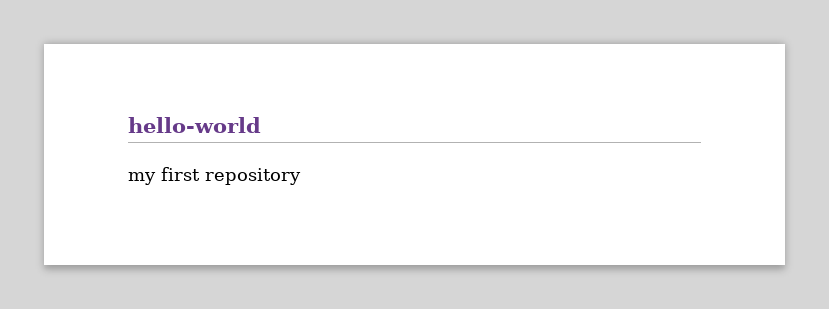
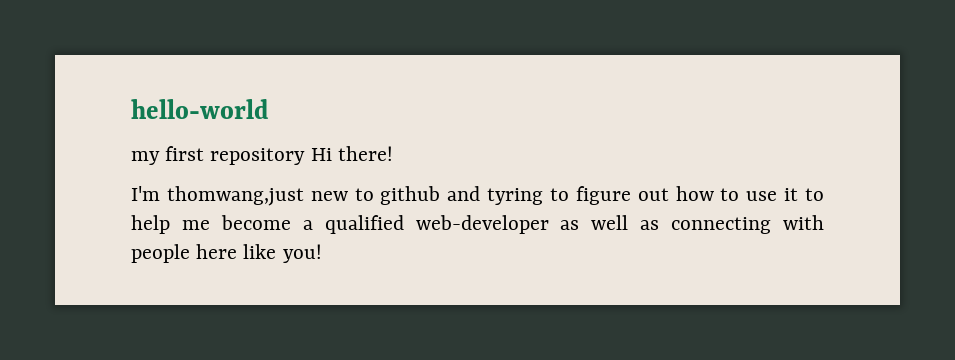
(301, 176) none -> [310,146,393,161] [131,186,824,206] [131,215,824,234] [131,244,322,263] Hi there! // I'm thomwang,just new to github and tyring to figure out how to use it to help me become a qualified web-developer as well as connecting with people here like you!

